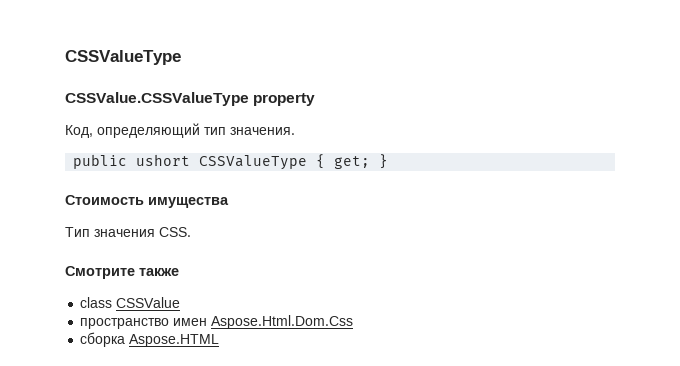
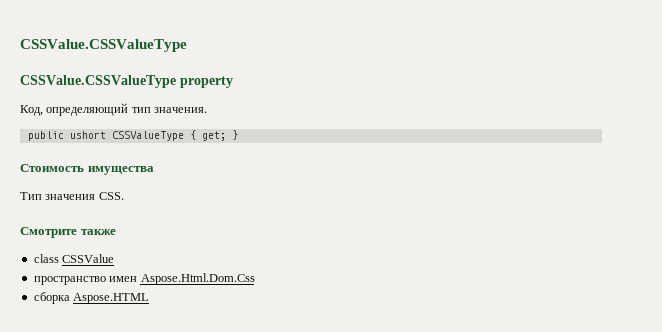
[65,50,181,65] CSSValueType -> [20,39,187,52] CSSValue.CSSValueType

